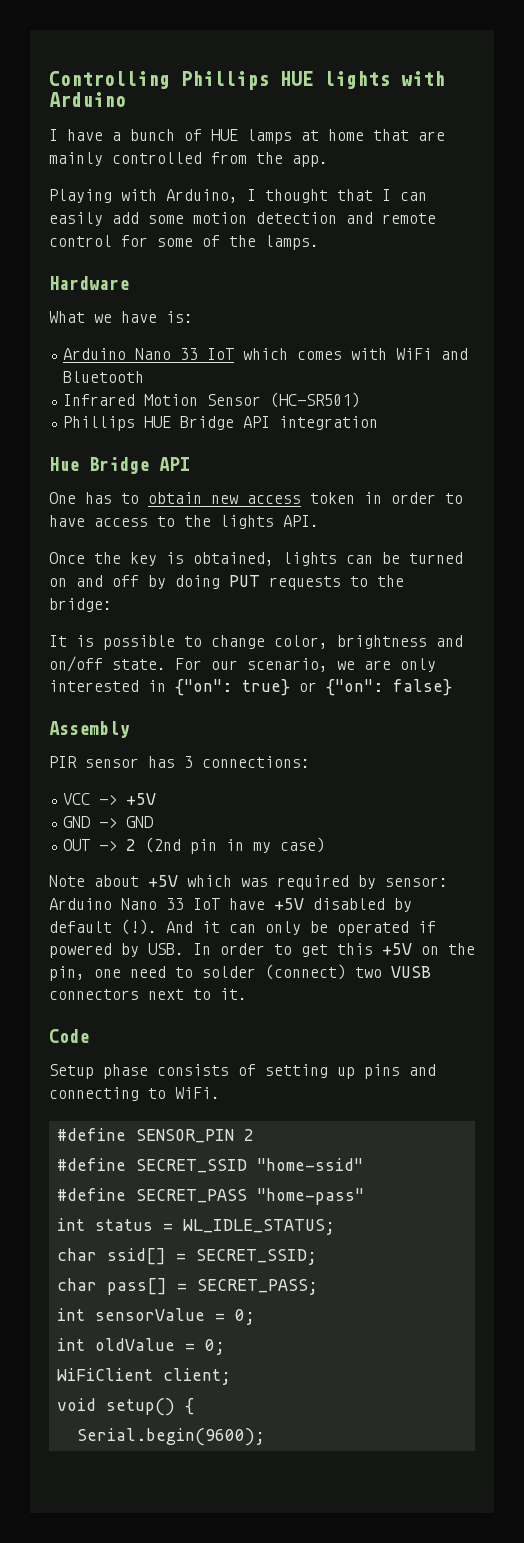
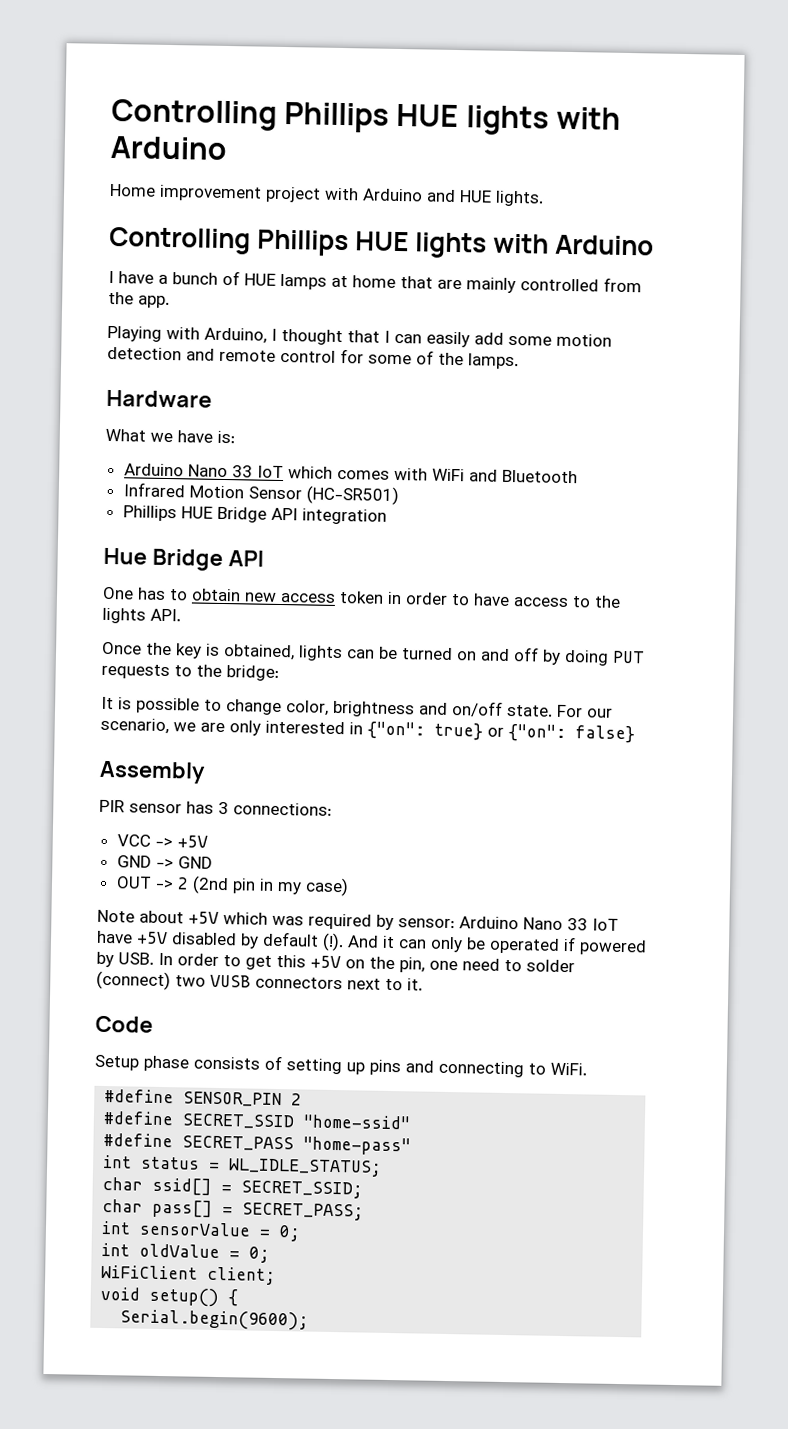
[49,71,445,90] [49,92,126,107] Controlling Phillips HUE lights with Arduino -> [111,98,622,136] [110,135,228,160] [110,183,544,207] [109,226,655,259] Controlling Phillips HUE lights with Arduino // Home improvement project with Arduino and HUE lights. // Controlling Phillips HUE lights with Arduino

